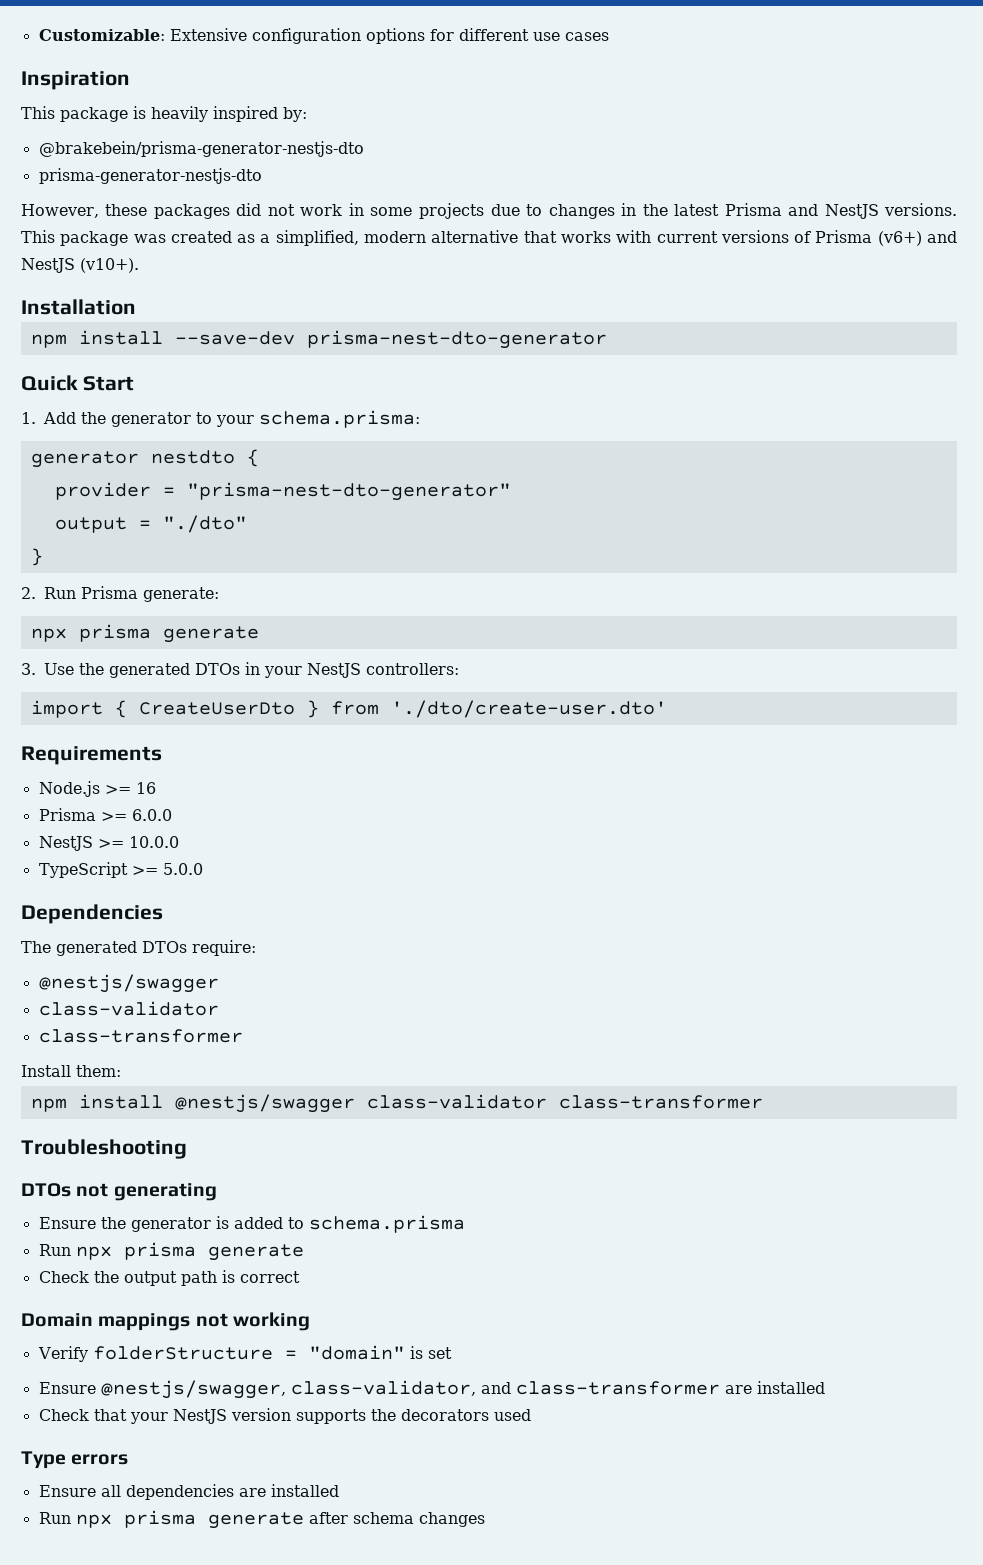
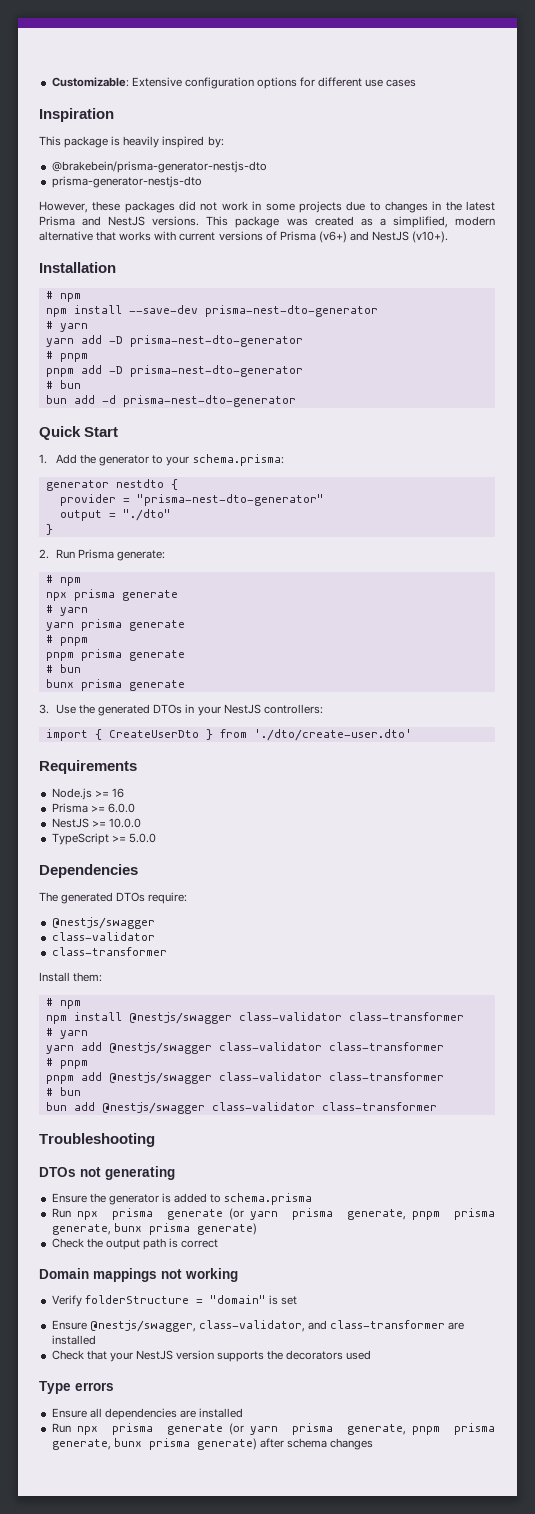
(136, 307) none -> [45,291,81,302] // # npm
(607, 339) none -> [45,321,88,332] [45,335,303,347] [45,351,88,362] [45,365,303,377] [45,380,81,389] [45,395,296,407] // # yarn // yarn add -D prisma-nest-dto-generator // # pnpm // pnpm add -D prisma-nest-dto-generator // # bun // bun add -d prisma-nest-dto-generator
[30,624,259,643] // npx prisma generate -> [45,575,81,586] [45,589,178,601] [45,605,88,616] [45,619,185,631] [45,635,88,646] [45,649,185,661] [45,664,81,673] [45,679,185,691] // # npm // npx prisma generate // # yarn // yarn prisma generate // # pnpm // pnpm prisma generate // # bun // bunx prisma generate
(121, 1071) none -> [45,998,81,1009] // # npm
(763, 1102) none -> [45,1028,88,1039] [45,1042,444,1054] [45,1058,88,1069] [45,1072,444,1084] [45,1087,81,1096] [45,1102,437,1114] // # yarn // yarn add @nestjs/swagger class-validator class-transformer // # pnpm // pnpm add @nestjs/swagger class-validator class-transformer // # bun // bun add @nestjs/swagger class-validator class-transformer
(304, 1252) none -> [228,1208,496,1220] [51,1223,257,1235] (or yarn prisma generate, pnpm prisma generate, bunx prisma generate)
(304, 1520) none -> [228,1423,496,1435] [51,1438,257,1450] (or yarn prisma generate, pnpm prisma generate, bunx prisma generate)

